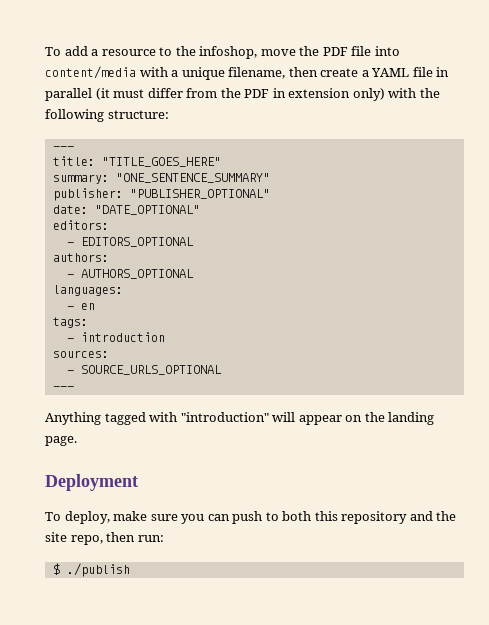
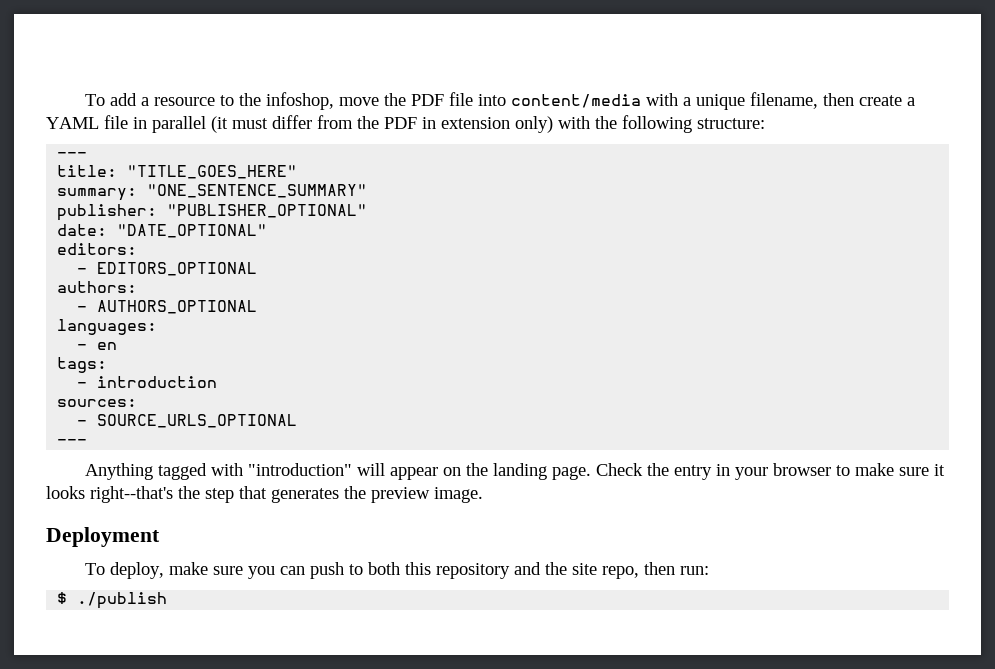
(77, 441) none -> [595,463,945,480] [46,486,483,503] Check the entry in your browser to make sure it looks right--that's the step that generates the preview image.

